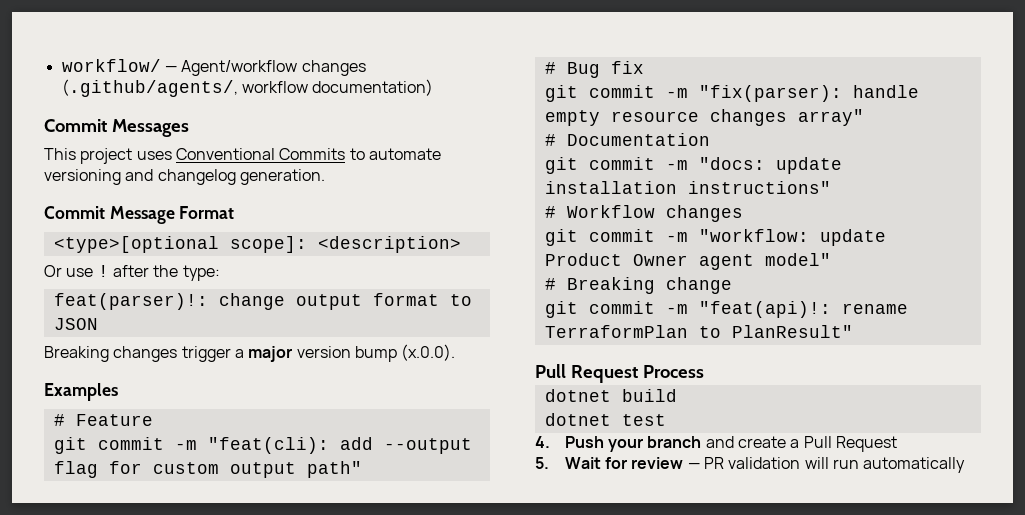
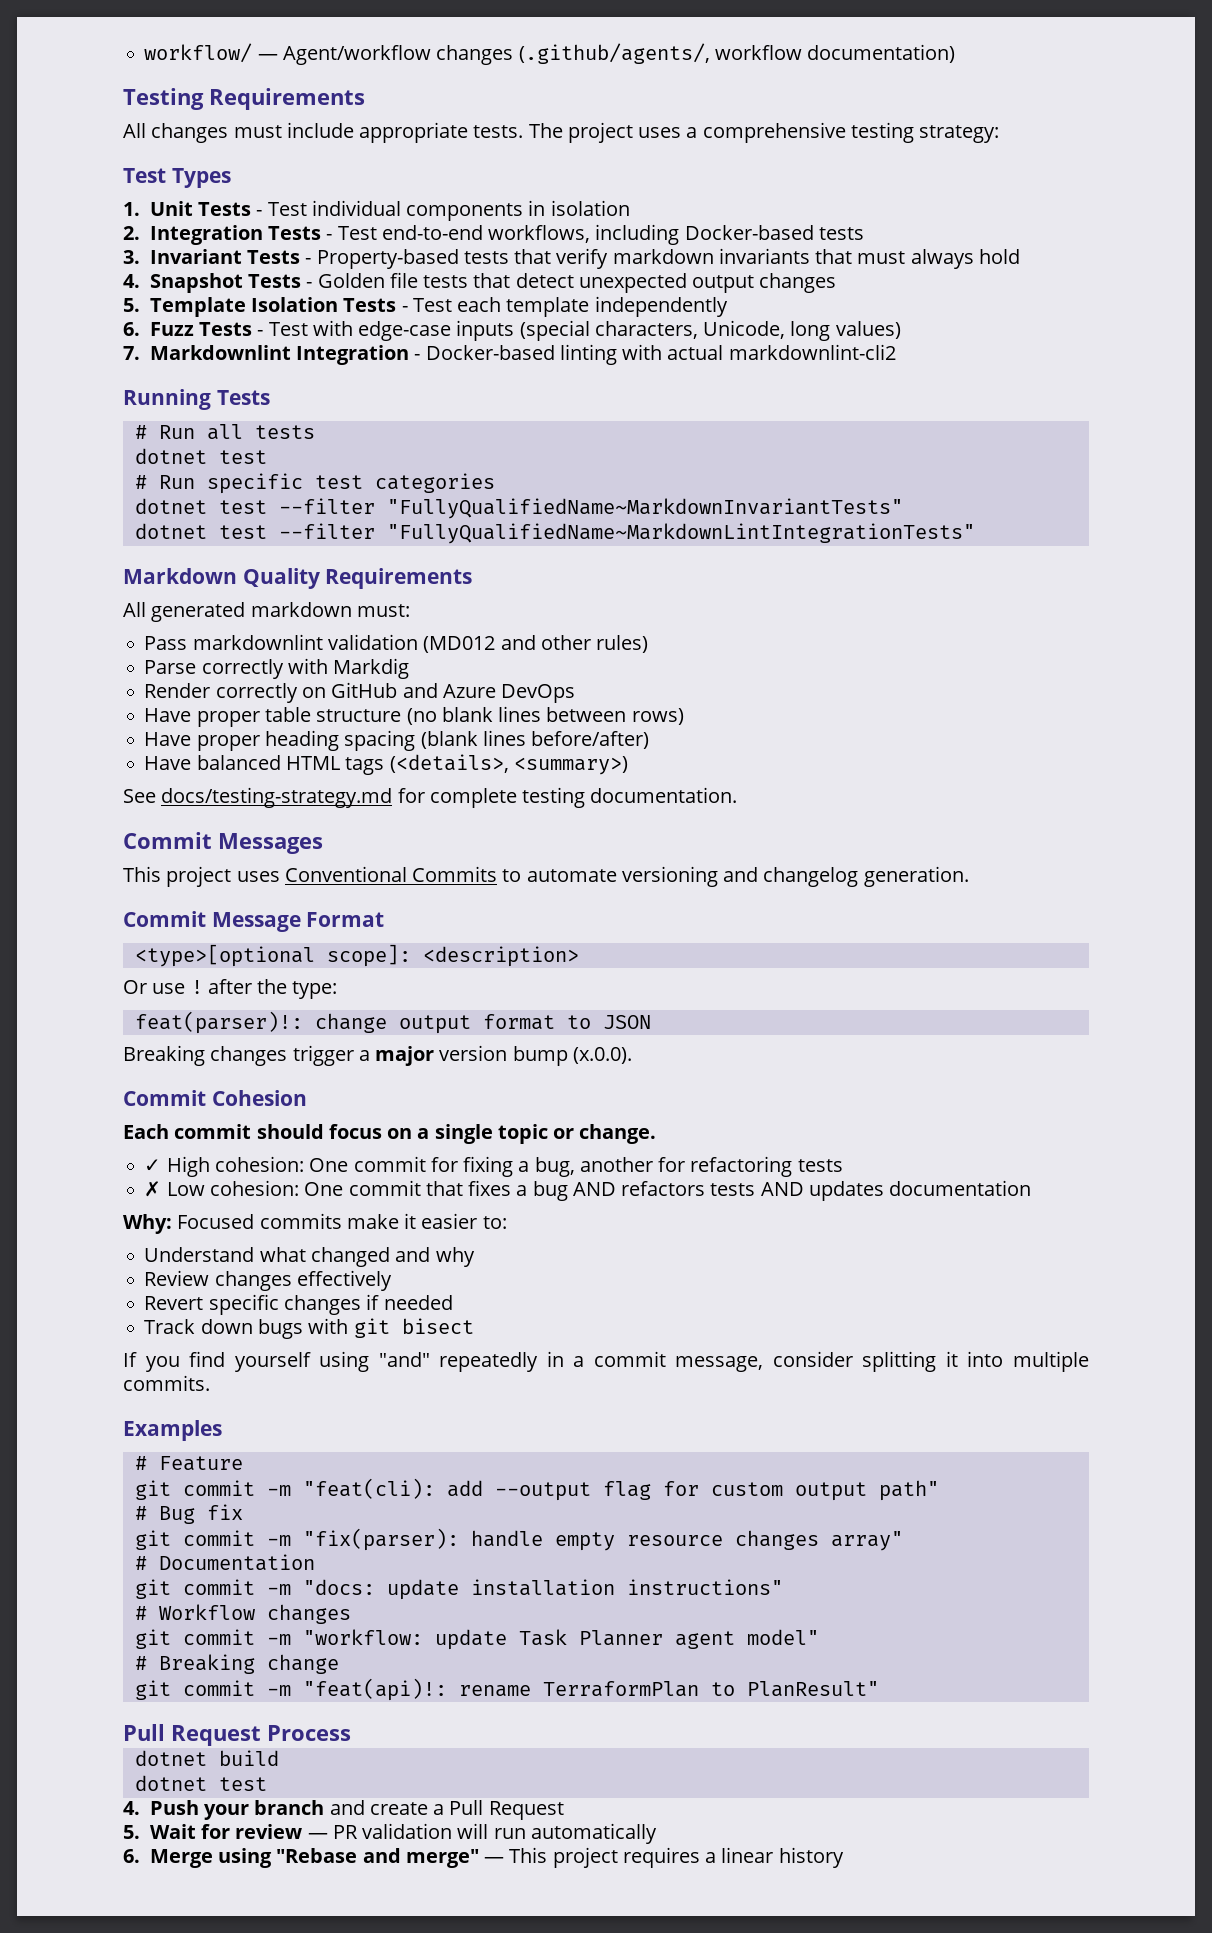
(434, 87) none -> [123,88,365,110] [123,122,1000,143] [123,168,231,188] [123,200,630,221] [123,224,864,245] [123,248,1020,269] [123,272,837,293] [123,296,728,317] [123,320,901,341] [123,344,896,365] [123,389,270,410] [134,424,315,440] [134,448,267,464] [134,473,495,494] [134,498,903,519] [134,523,975,544] [123,568,473,589] [123,602,410,622] [144,634,649,653] [144,658,410,679] [144,682,576,703] [144,706,684,727] [144,730,650,751] [144,754,628,775] [123,787,738,808] // Testing Requirements // All changes must include appropriate tests. The project uses a comprehensive testing strategy: // Test Types // 1. Unit Tests - Test individual components in isolation // 2. Integration Tests - Test end-to-end workflows, including Docker-based tests // 3. Invariant Tests - Property-based tests that verify markdown invariants that must always hold // 4. Snapshot Tests - Golden file tests that detect unexpected output changes // 5. Template Isolation Tests - Test each template independently // 6. Fuzz Tests - Test with edge-case inputs (special characters, Unicode, long values) // 7. Markdownlint Integration - Docker-based linting with actual markdownlint-cli2 // Running Tests // # Run all tests // dotnet test // # Run specific test categories // dotnet test --filter "FullyQualifiedName~MarkdownInvariantTests" // dotnet test --filter "FullyQualifiedName~MarkdownLintIntegrationTests" // Markdown Quality Requirements // All generated markdown must: // Pass markdownlint validation (MD012 and other rules) // Parse correctly with Markdig // Render correctly on GitHub and Azure DevOps // Have proper table structure (no blank lines between rows) // Have proper heading spacing (blank lines before/after) // Have balanced HTML tags (<details>, <summary>) // See docs/testing-strategy.md for complete testing documentation.
(456, 352) none -> [123,1090,307,1106] [123,1124,657,1144] [144,1156,843,1177] [144,1180,1032,1201] [123,1213,507,1234] [144,1247,475,1267] [144,1270,392,1291] [144,1294,453,1315] [144,1318,474,1339] [123,1351,1089,1372] [123,1375,210,1391] // Commit Cohesion // Each commit should focus on a single topic or change. // ✓ High cohesion: One commit for fixing a bug, another for refactoring tests // ✗ Low cohesion: One commit that fixes a bug AND refactors tests AND updates documentation // Why: Focused commits make it easier to: // Understand what changed and why // Review changes effectively // Revert specific changes if needed // Track down bugs with git bisect // If you find yourself using "and" repeatedly in a commit message, consider splitting it into multiple commits.
[544,253,688,266] Product Owner -> [518,1629,663,1646] Task Planner
(966, 465) none -> [123,1847,844,1868] // 6. Merge using "Rebase and merge" — This project requires a linear history

